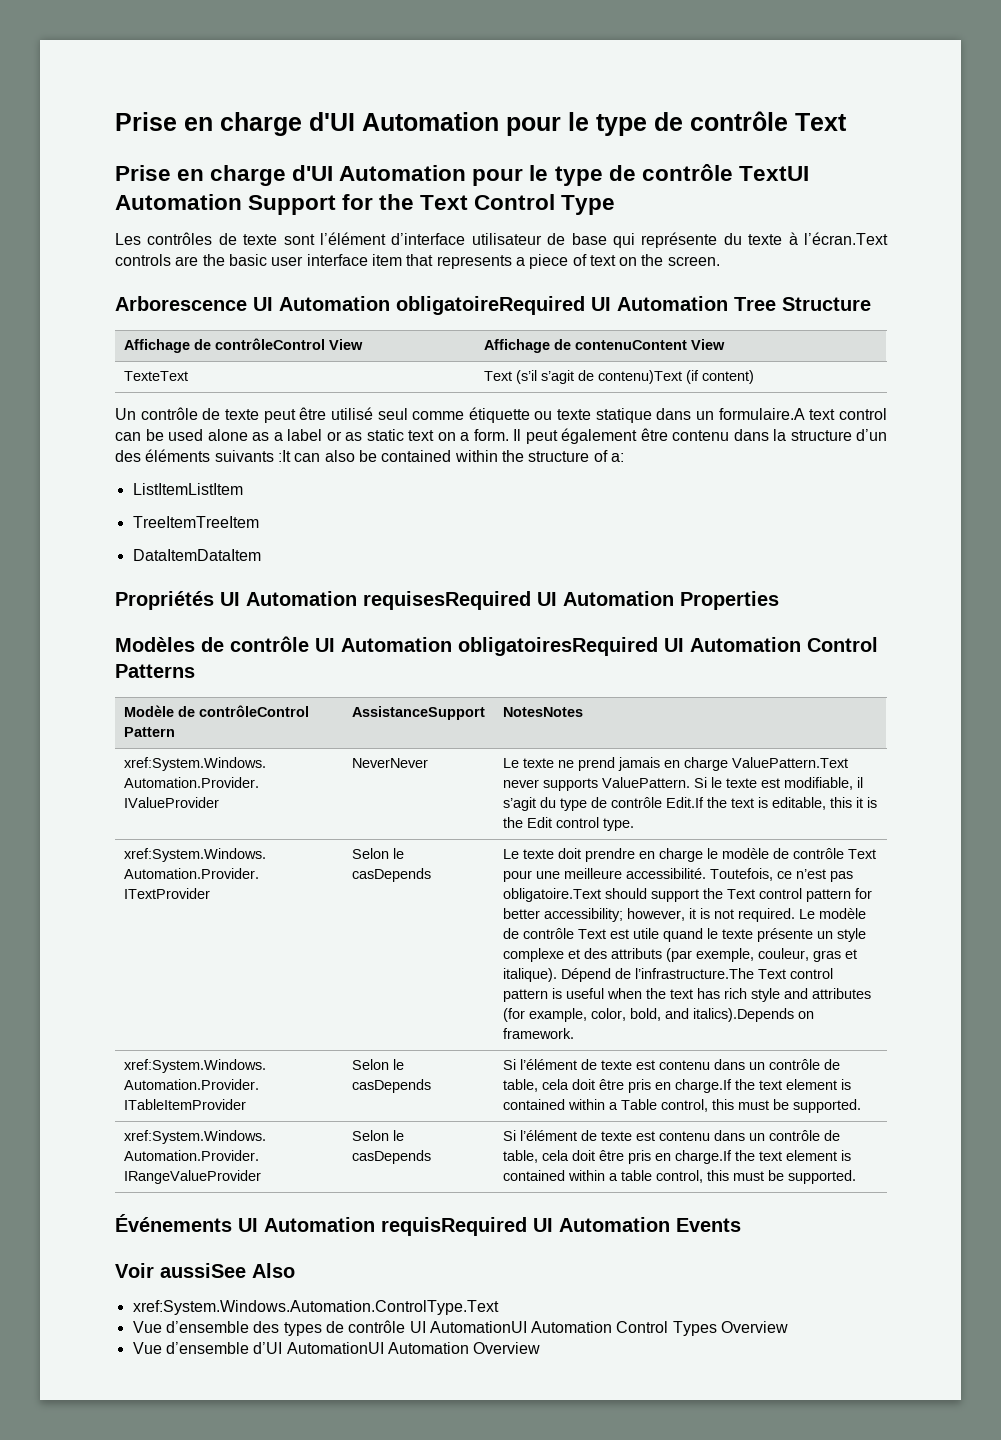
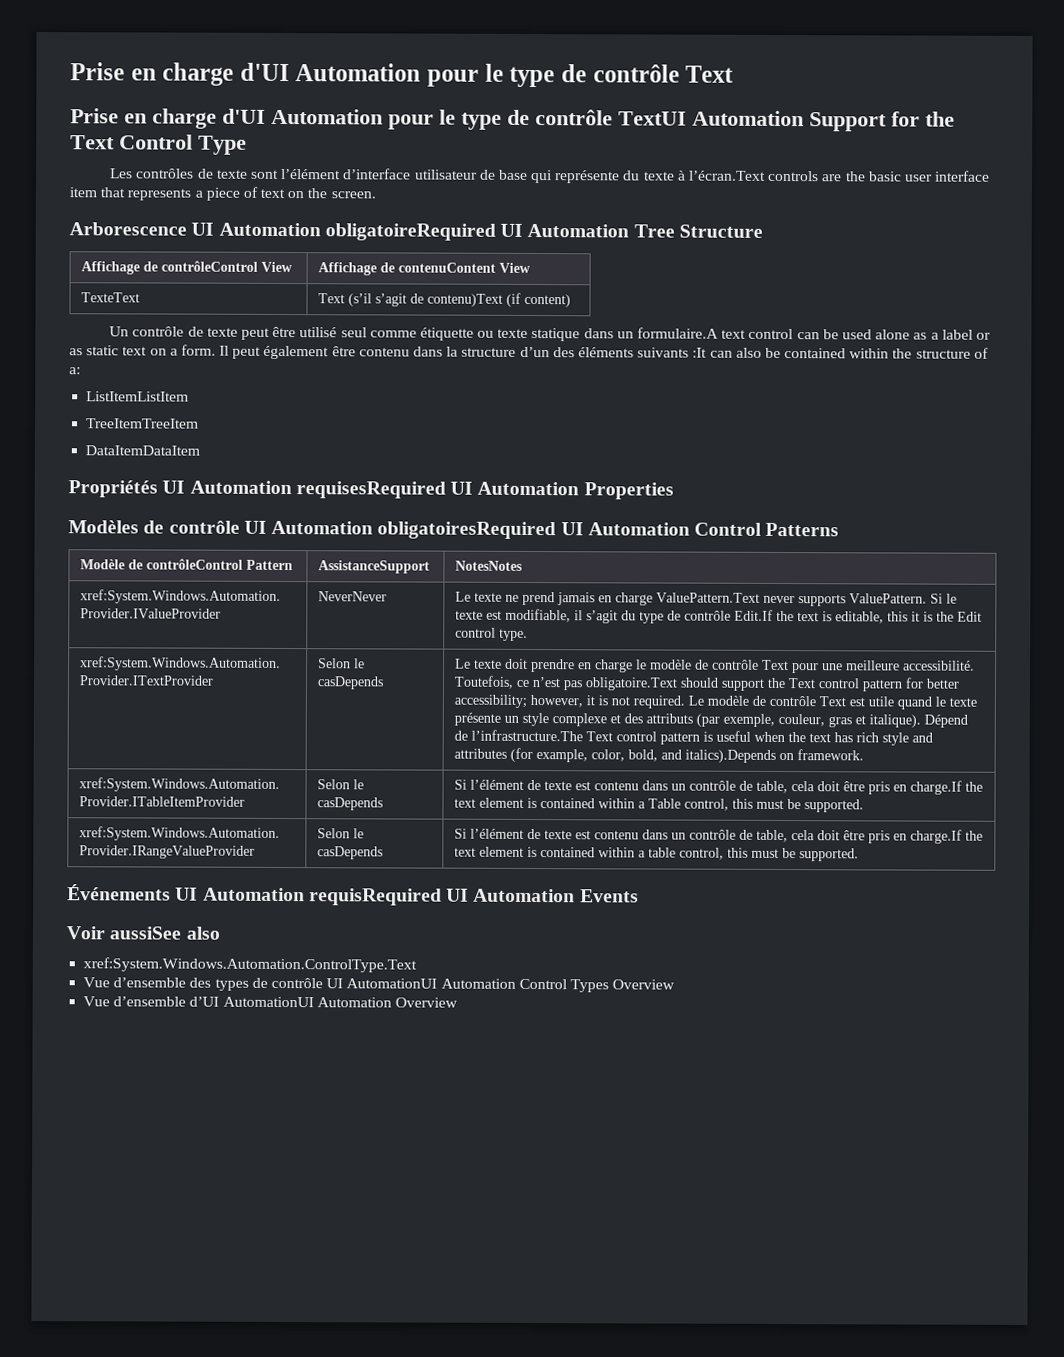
[252,1263,295,1278] Also -> [185,926,221,940] also

